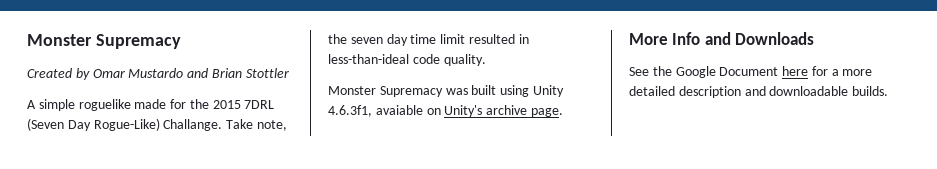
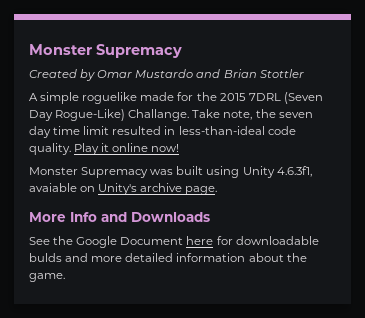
(486, 60) none -> [74,143,180,155] Play it online now!
[831,69,873,76] [629,86,889,98] a more detailed description and downloadable builds. -> [235,236,319,245] [29,253,307,262] [29,273,65,282] downloadable bulds and more detailed information about the game.

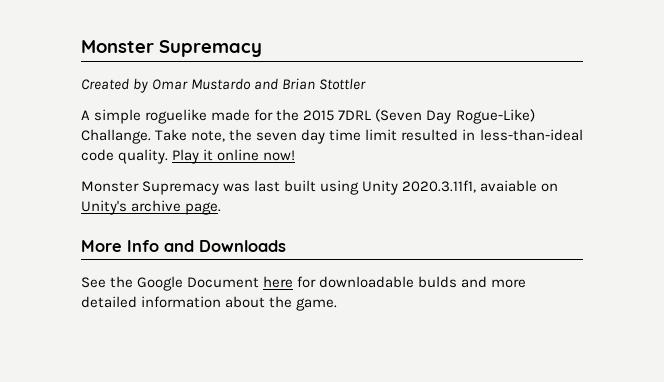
(174, 172) none -> [254,180,281,192] last
[276,166,312,177] 4.6.3f1, -> [402,180,477,193] 2020.3.11f1,

